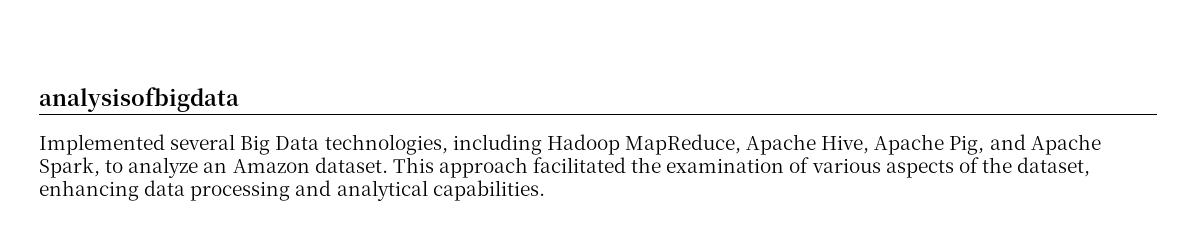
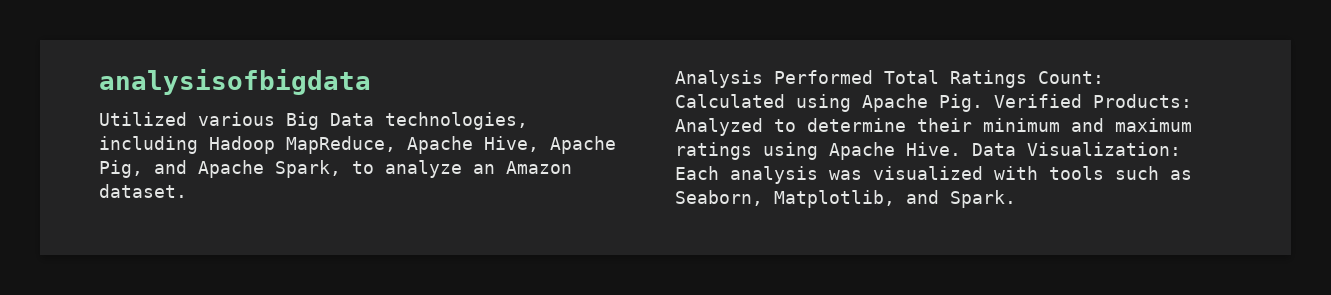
[39,134,236,155] Implemented several -> [99,112,275,126] Utilized various
[392,157,1091,178] [39,180,545,201] This approach facilitated the examination of various aspects of the dataset, enhancing data processing and analytical capabilities. -> [675,70,1104,88] [675,94,1192,112] [675,118,1192,136] [675,142,1181,160] [675,166,1192,184] [675,190,1016,208] // Analysis Performed Total Ratings Count: Calculated using Apache Pig. Verified Products: Analyzed to determine their minimum and maximum ratings using Apache Hive. Data Visualization: Each analysis was visualized with tools such as Seaborn, Matplotlib, and Spark.

